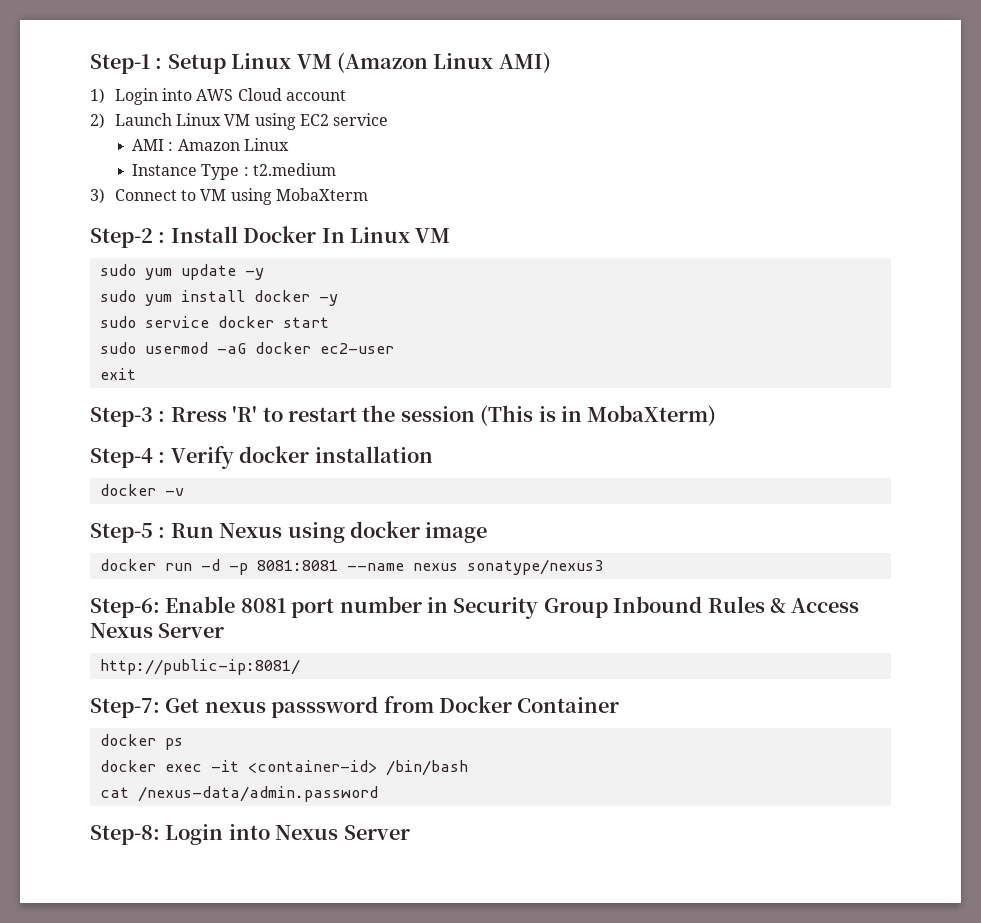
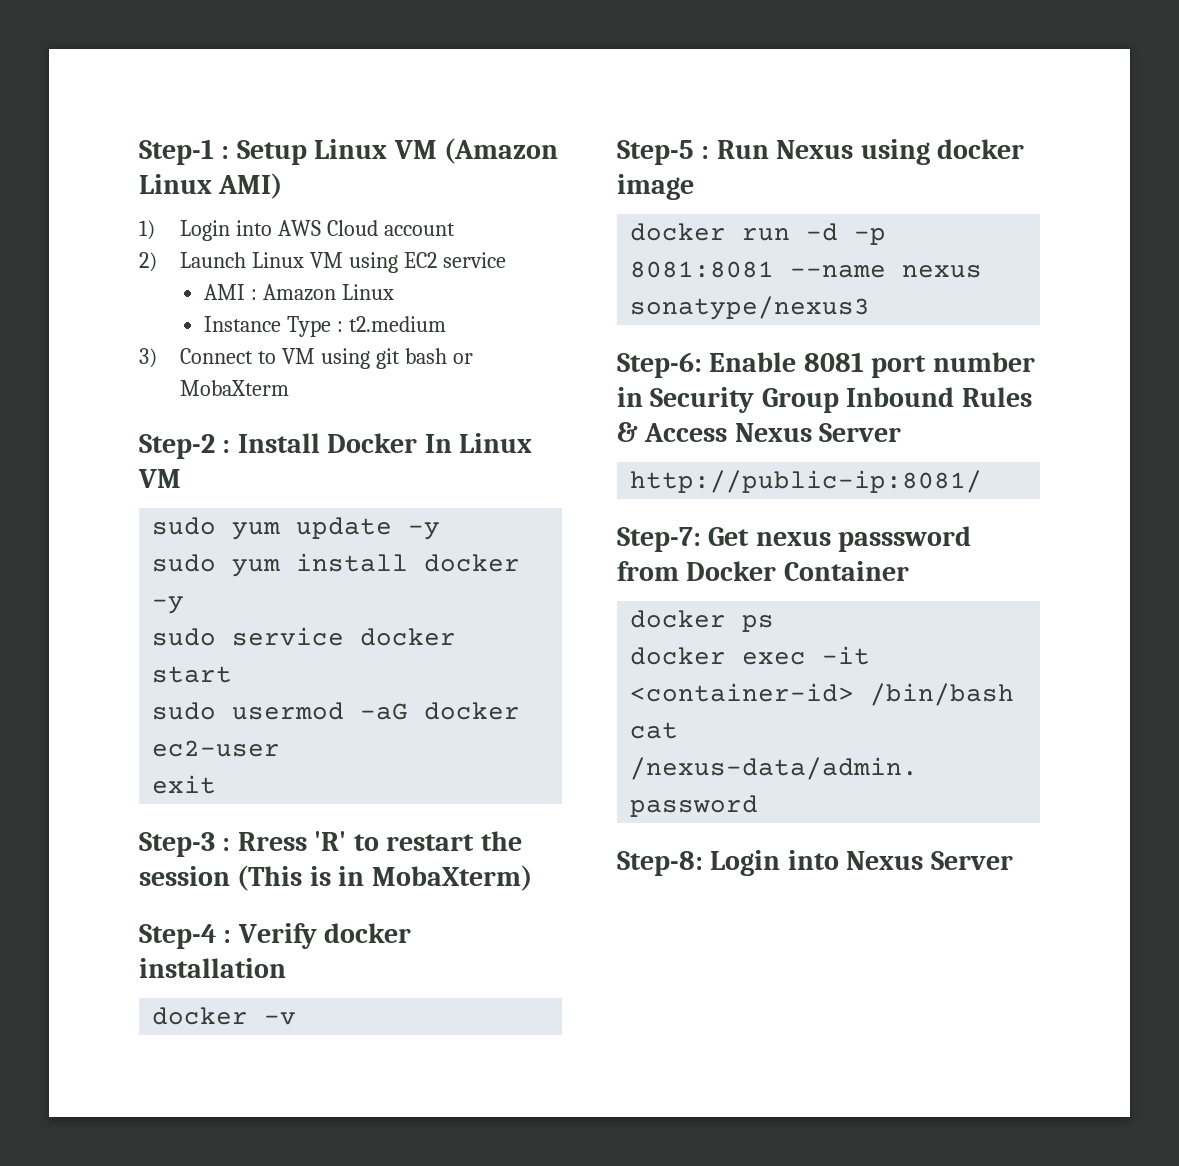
(272, 196) none -> [375,348,473,369] git bash or

